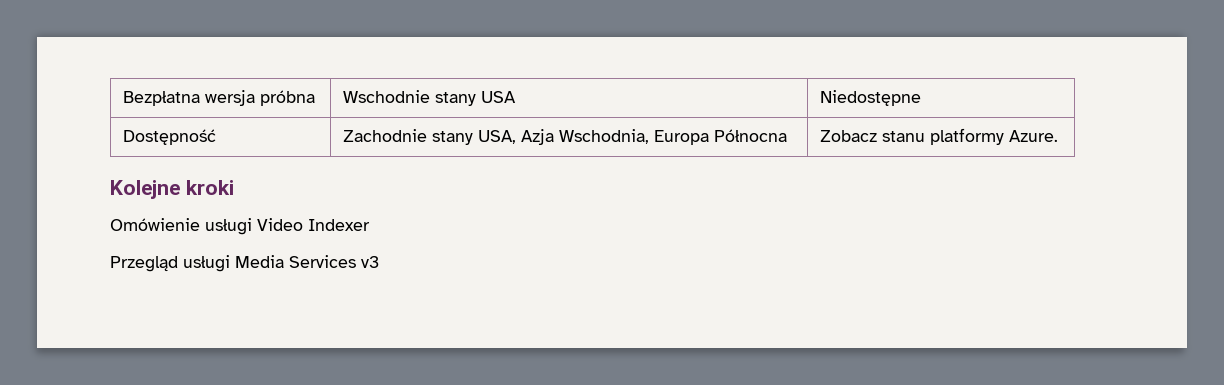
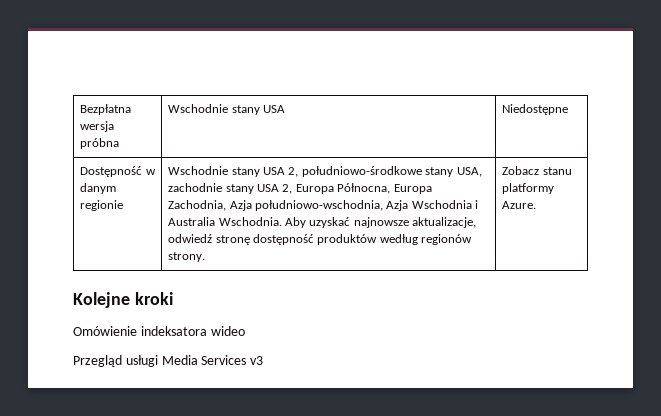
[342,129,787,145] | Zachodnie stany USA, Azja Wschodnia, Europa Północna -> [145,169,156,175] [80,183,117,194] [80,200,124,211] [168,166,482,177] [168,183,432,194] [168,200,479,211] [168,217,477,228] [168,234,473,245] [168,252,206,262] w danym regionie | Wschodnie stany USA 2, południowo-środkowe stany USA, zachodnie stany USA 2, Europa Północna, Europa Zachodnia, Azja południowo-wschodnia, Azja Wschodnia i Australia Wschodnia. Aby uzyskać najnowsze aktualizacje, odwiedź stronę dostępność produktów według regionów strony.
[205,218,370,235] usługi Video Indexer -> [140,326,245,336] indeksatora wideo

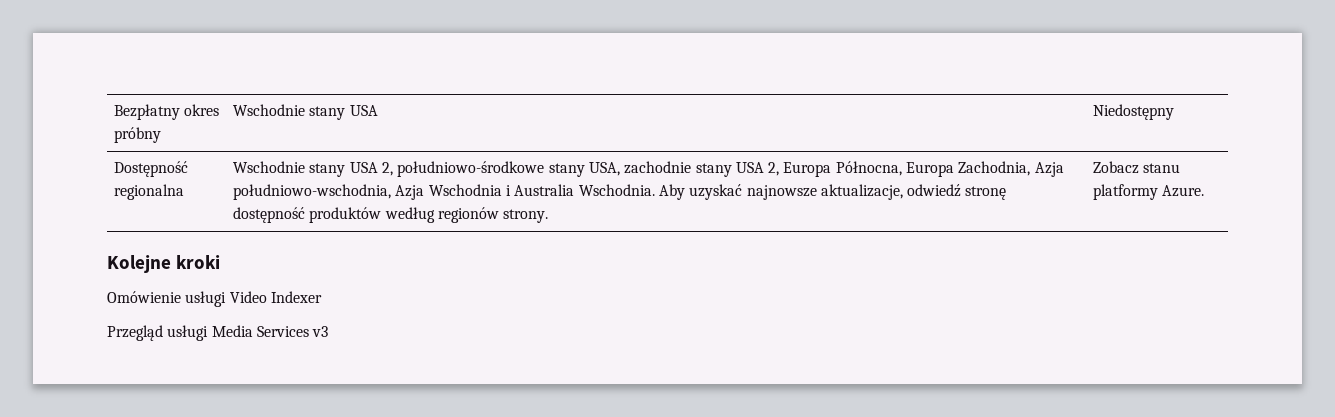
[80,104,132,115] [80,121,115,132] [80,138,120,149] Bezpłatna wersja próbna -> [113,104,220,120] [113,127,161,143] Bezpłatny okres próbny
[502,104,569,115] Niedostępne -> [1092,104,1174,120] Niedostępny
[145,169,156,175] [80,183,117,194] [80,200,124,211] w danym regionie -> [113,184,184,200] regionalna
[140,326,245,336] indeksatora wideo -> [185,291,322,307] usługi Video Indexer

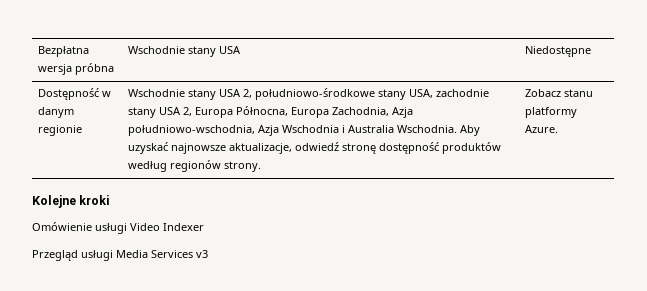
[113,104,220,120] [113,127,161,143] Bezpłatny okres próbny -> [37,46,89,57] [37,63,114,75] Bezpłatna wersja próbna
[1092,104,1174,120] Niedostępny -> [524,46,591,57] Niedostępne
[113,184,184,200] regionalna -> [101,91,111,97] [37,107,74,118] [37,125,82,136] w danym regionie

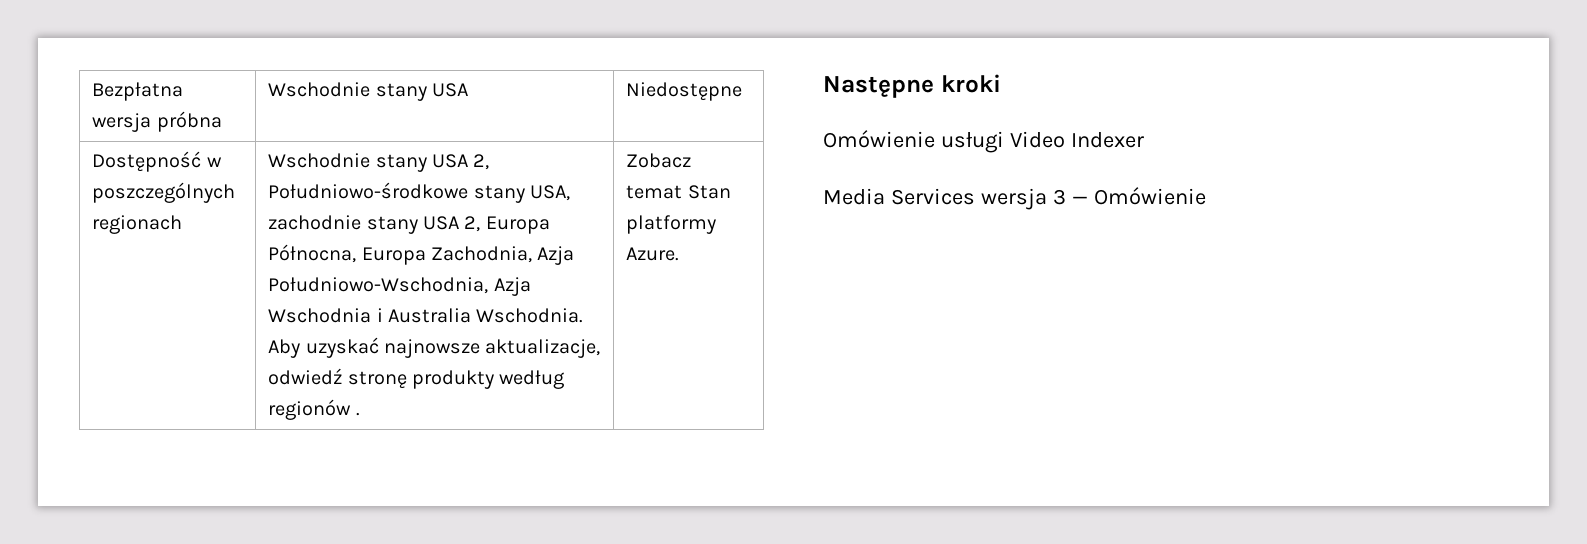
[37,107,74,118] [37,125,82,136] danym regionie -> [92,182,236,203] [92,215,183,234] poszczególnych regionach
[254,88,375,100] południowo-środkowe -> [268,182,469,199] Południowo-środkowe
[127,125,255,136] południowo-wschodnia, -> [268,277,489,294] Południowo-Wschodnia,
[378,142,501,154] dostępność produktów -> [412,370,495,389] produkty
[223,161,261,172] strony. -> [355,412,360,416] .
[563,89,593,97] stanu -> [626,185,731,199] temat Stan
[32,195,76,208] Kolejne -> [823,76,934,98] Następne
[32,250,208,261] Przegląd usługi Media Services v3 -> [823,187,1206,210] Media Services wersja 3 — Omówienie

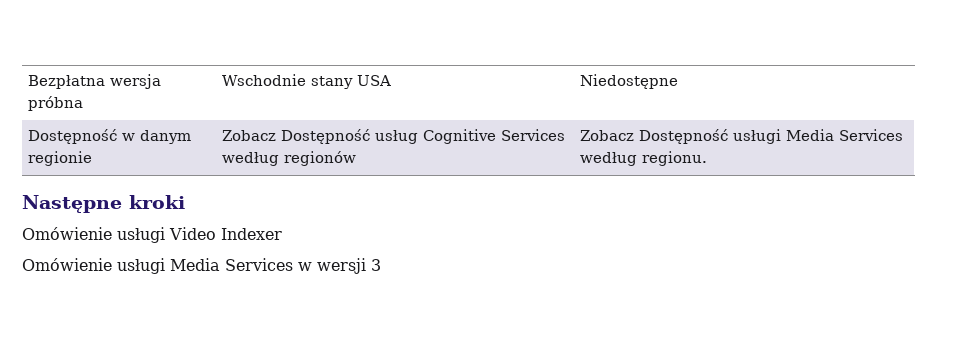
[92,182,236,203] [92,215,183,234] [268,153,490,172] [268,182,571,203] [268,215,550,234] [268,244,575,265] [268,277,531,296] [268,308,584,323] [268,337,601,358] [268,368,495,389] poszczególnych regionach | Wschodnie stany USA 2, Południowo-środkowe stany USA, zachodnie stany USA 2, Europa Północna, Europa Zachodnia, Azja Południowo-Wschodnia, Azja Wschodnia i Australia Wschodnia. Aby uzyskać najnowsze aktualizacje, odwiedź stronę produkty -> [140,130,192,144] [28,151,93,166] [222,129,566,144] danym regionie | Zobacz Dostępność usług Cognitive Services
[355,412,360,416] [626,153,692,168] [626,185,731,199] [626,215,717,234] [626,247,680,261] . | Zobacz temat Stan platformy Azure. -> [580,129,904,144] [580,151,708,166] | Zobacz Dostępność usługi Media Services według regionu.
[823,187,1206,210] Media Services wersja 3 — Omówienie -> [22,258,381,274] Omówienie usługi Media Services w wersji 3

